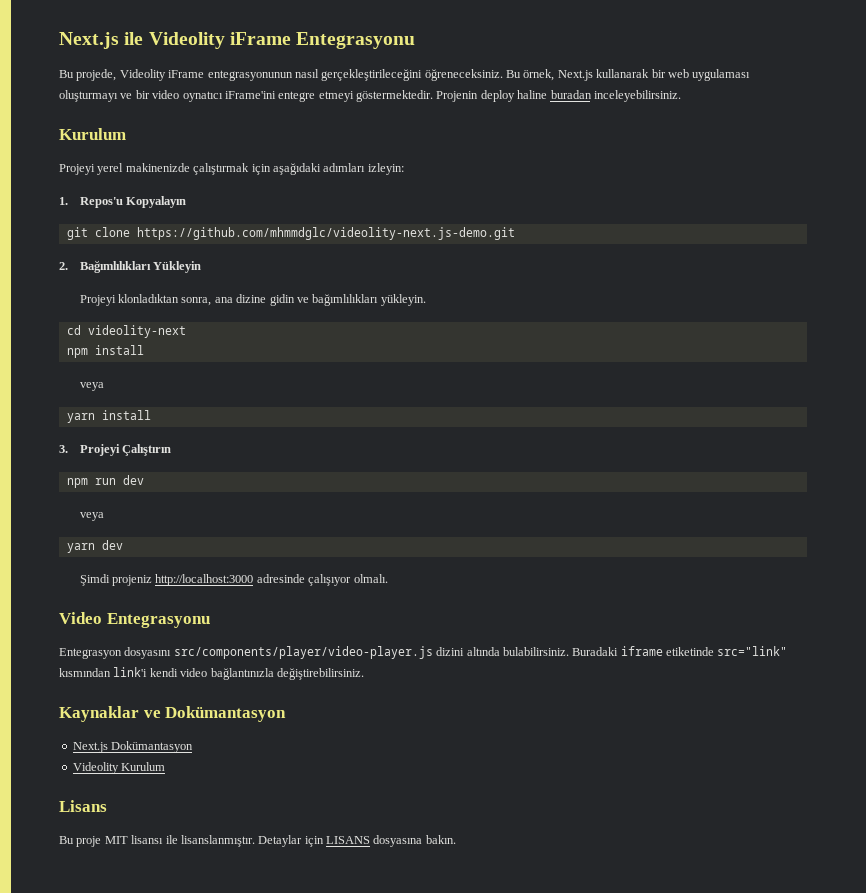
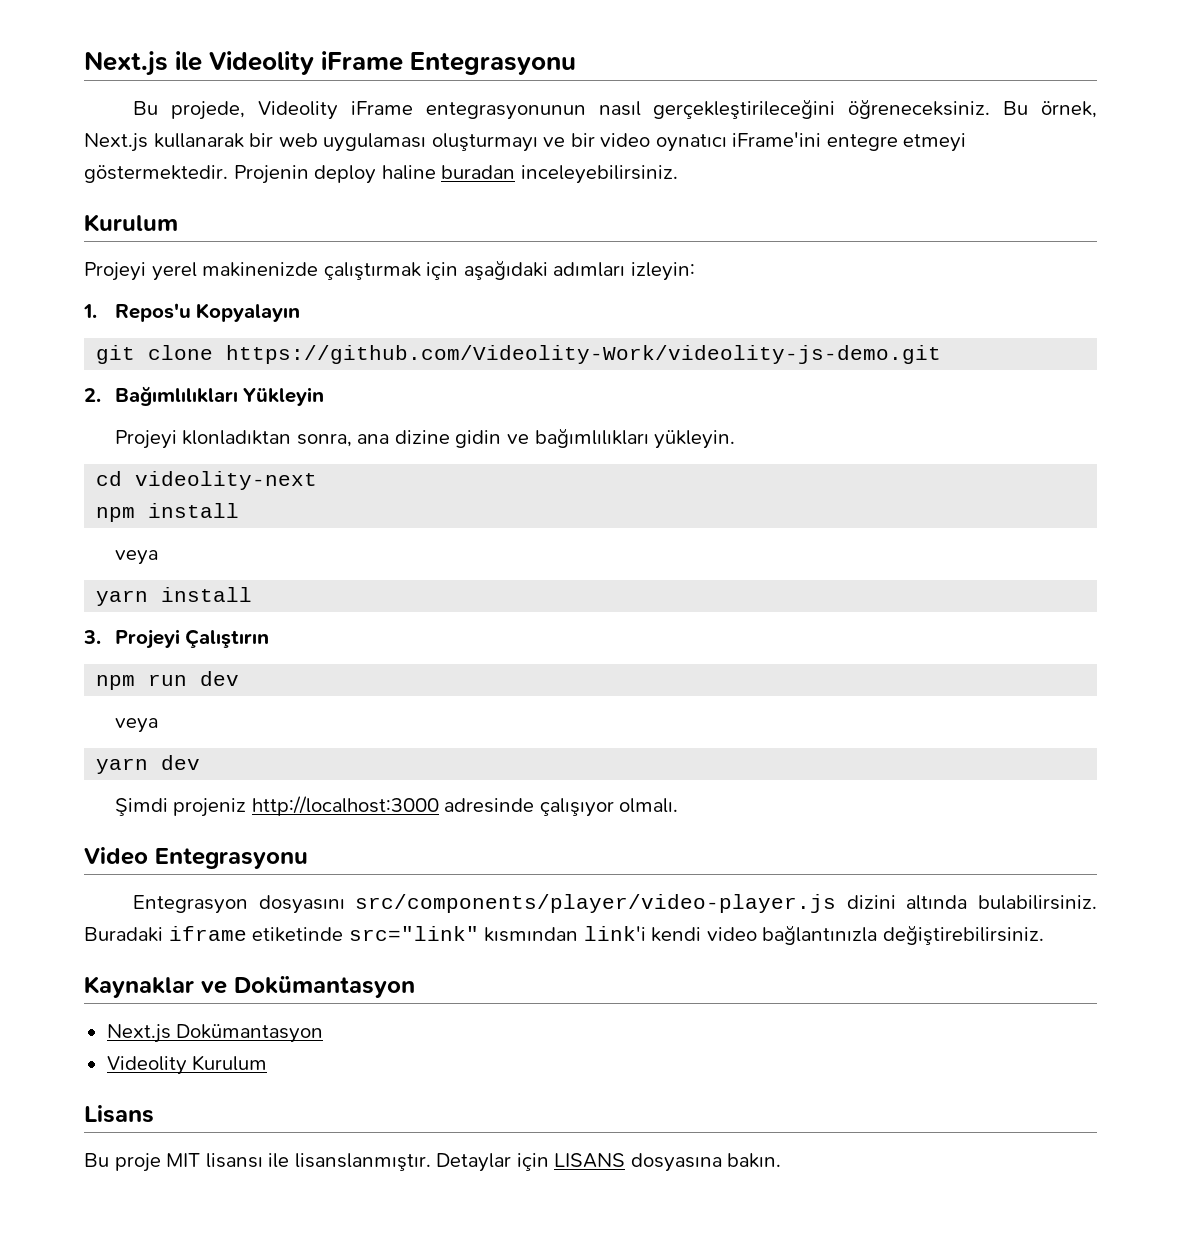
[136,227,515,240] https://github.com/mhmmdglc/videolity-next.js-demo.git -> [226,345,942,364] https://github.com/Videolity-Work/videolity-js-demo.git

